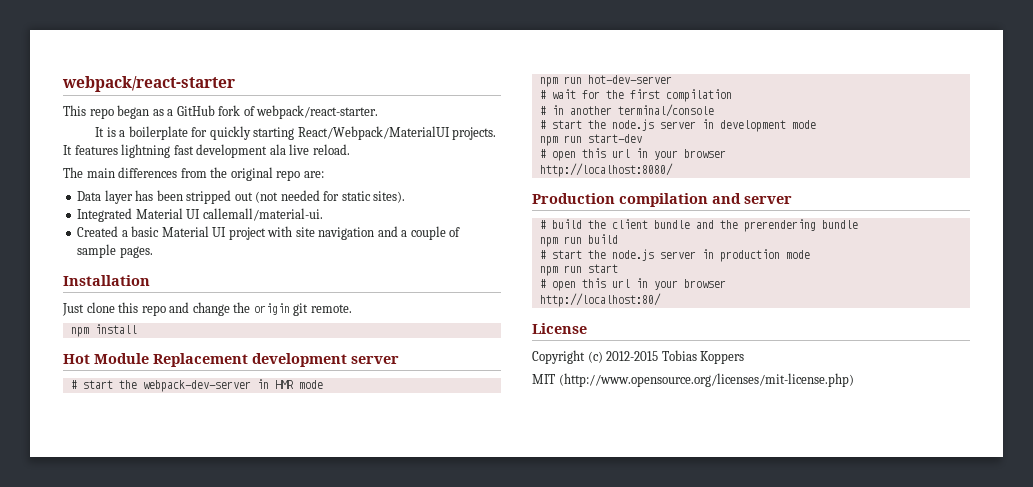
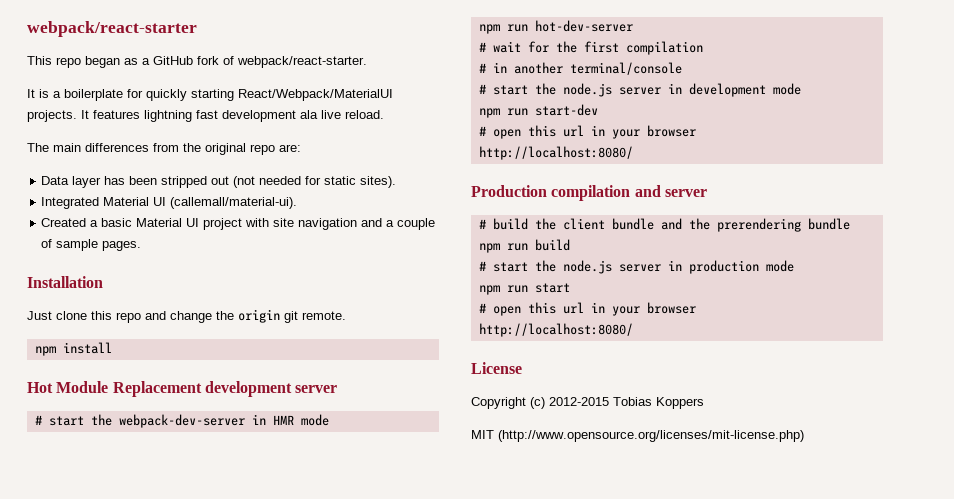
[202,208,323,221] callemall/material-ui. -> [170,197,298,209] (callemall/material-ui).
[539,293,661,307] http://localhost:80/ -> [478,323,633,337] http://localhost:8080/

